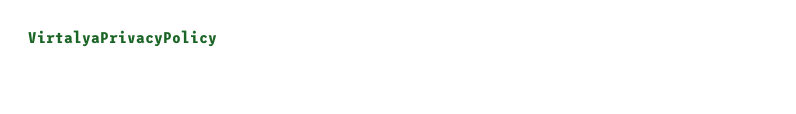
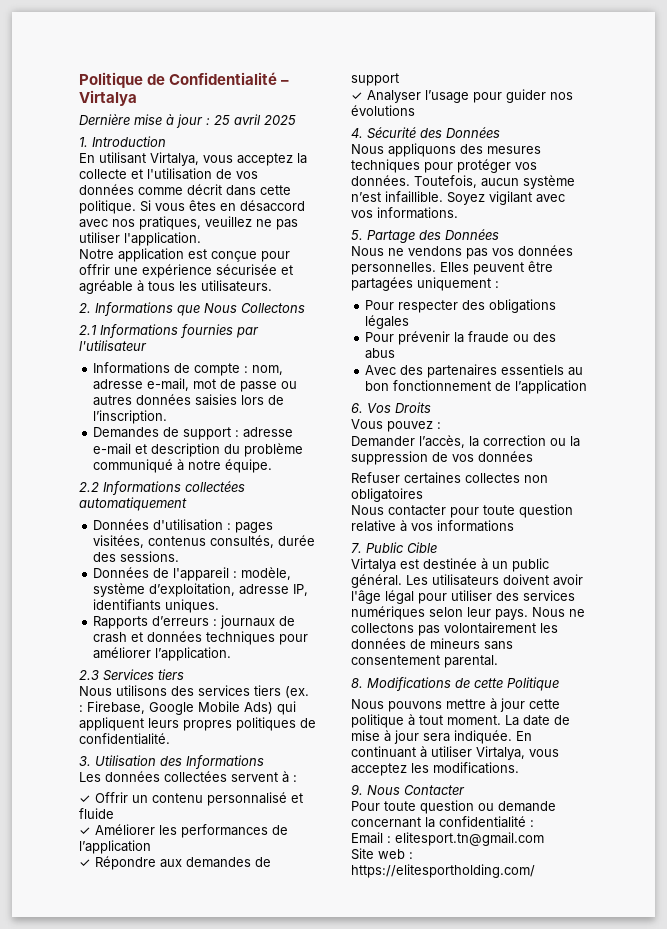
[28,30,217,47] VirtalyaPrivacyPolicy -> [79,72,290,88] [79,90,137,106] [79,114,296,128] [79,136,166,147] [79,152,307,166] [79,168,258,180] [79,184,291,196] [79,200,305,214] [79,216,298,230] [79,232,201,246] [79,248,290,262] [79,264,293,278] [79,280,272,294] [79,302,305,316] [79,324,259,338] [79,340,147,351] [93,362,284,376] [93,378,298,392] [93,394,285,406] [93,410,168,424] [93,427,294,440] [93,443,304,457] [93,459,273,473] [79,481,245,495] [79,497,187,511] [93,519,274,533] [93,535,316,548] [93,551,180,562] [93,567,292,581] [93,583,309,597] [93,599,220,613] [93,615,296,629] [93,631,309,645] [93,647,232,661] [79,669,184,681] [79,685,309,698] [79,701,296,715] [79,717,316,731] [79,733,170,745] [79,755,264,769] [79,771,297,783] [79,792,303,806] [79,808,114,819] [79,824,288,838] [79,840,151,854] [79,856,271,870] [351,73,399,86] [351,89,573,103] [351,105,415,116] [351,127,500,139] [351,143,541,157] [351,159,537,173] [351,175,575,189] [351,191,565,205] [351,207,458,219] [351,229,499,243] [351,245,573,259] [351,261,553,275] [351,277,499,291] [365,299,557,313] [365,315,410,329] [365,331,557,345] [365,348,396,359] [365,364,584,378] [365,380,588,394] [351,402,431,413] [351,419,441,432] [351,435,580,448] [351,451,533,465] [351,472,548,484] [351,488,423,502] [351,504,573,518] [351,520,514,532] [351,542,437,553] [351,558,549,572] [351,574,583,588] [351,590,575,604] [351,606,585,620] [351,622,558,636] [351,638,513,650] [351,655,498,668] [351,677,559,691] [351,698,560,712] [351,714,570,728] [351,730,532,744] [351,746,559,760] [351,762,519,776] [351,784,465,795] [351,800,556,814] [351,816,534,828] [351,832,544,846] [351,848,413,860] [351,864,535,878] Politique de Confidentialité – Virtalya // Dernière mise à jour : 25 avril 2025 // 1. Introduction // En utilisant Virtalya, vous acceptez la collecte et l'utilisation de vos données comme décrit dans cette politique. Si vous êtes en désaccord avec nos pratiques, veuillez ne pas utiliser l'application. // Notre application est conçue pour offrir une expérience sécurisée et agréable à tous les utilisateurs. // 2. Informations que Nous Collectons // 2.1 Informations fournies par l'utilisateur // Informations de compte : nom, adresse e-mail, mot de passe ou autres données saisies lors de l’inscription. // Demandes de support : adresse e-mail et description du problème communiqué à notre équipe. // 2.2 Informations collectées automatiquement // Données d'utilisation : pages visitées, contenus consultés, durée des sessions. // Données de l'appareil : modèle, système d’exploitation, adresse IP, identifiants uniques. // Rapports d’erreurs : journaux de crash et données techniques pour améliorer l’application. // 2.3 Services tiers // Nous utilisons des services tiers (ex. : Firebase, Google Mobile Ads) qui appliquent leurs propres politiques de confidentialité. // 3. Utilisation des Informations // Les données collectées servent à : // ✓ Offrir un contenu personnalisé et fluide // ✓ Améliorer les performances de l’application // ✓ Répondre aux demandes de support // ✓ Analyser l’usage pour guider nos évolutions // 4. Sécurité des Données // Nous appliquons des mesures techniques pour protéger vos données. Toutefois, aucun système n’est infaillible. Soyez vigilant avec vos informations. // 5. Partage des Données // Nous ne vendons pas vos données personnelles. Elles peuvent être partagées uniquement : // Pour respecter des obligations légales // Pour prévenir la fraude ou des abus // Avec des partenaires essentiels au bon fonctionnement de l’application // 6. Vos Droits // Vous pouvez : // Demander l’accès, la correction ou la suppression de vos données // Refuser certaines collectes non obligatoires // Nous contacter pour toute question relative à vos informations // 7. Public Cible // Virtalya est destinée à un public général. Les utilisateurs doivent avoir l'âge légal pour utiliser des services numériques selon leur pays. Nous ne collectons pas volontairement les données de mineurs sans consentement parental. // 8. Modifications de cette Politique // Nous pouvons mettre à jour cette politique à tout moment. La date de mise à jour sera indiquée. En continuant à utiliser Virtalya, vous acceptez les modifications. // 9. Nous Contacter // Pour toute question ou demande concernant la confidentialité : // Email : elitesport.tn@gmail.com // Site web : https://elitesportholding.com/

